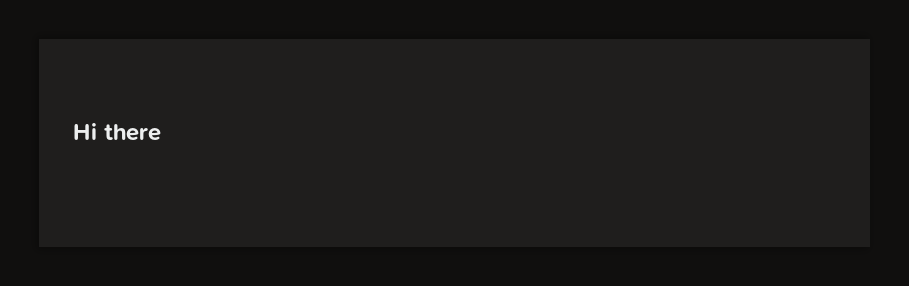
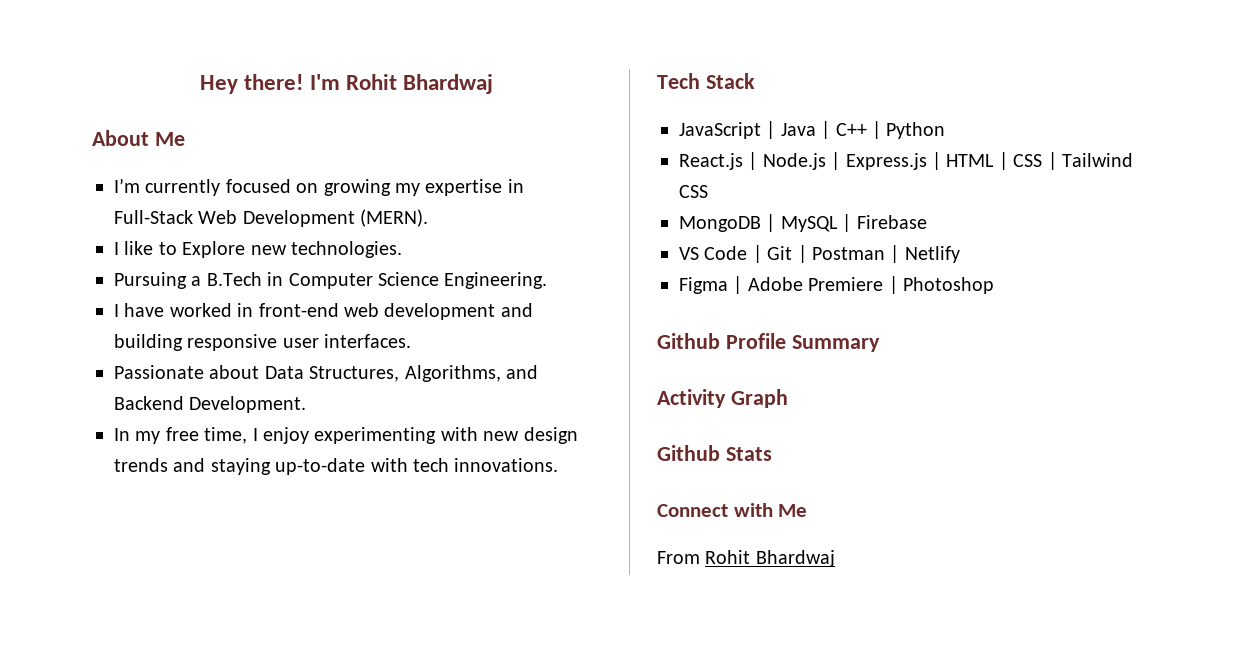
[73,123,161,141] Hi there -> [200,74,493,94] [92,130,185,146] [114,178,524,196] [114,209,429,227] [114,241,402,258] [114,272,548,289] [114,303,533,320] [114,334,412,351] [114,365,538,382] [114,396,307,413] [114,427,578,444] [114,458,559,475] [657,73,755,89] [679,121,946,139] [679,152,1133,170] [679,185,708,198] [679,214,927,232] [679,245,960,263] [679,276,994,294] [657,333,880,352] [657,389,788,408] [657,445,772,461] [657,503,808,517] [657,550,835,567] Hey there! I'm Rohit Bhardwaj // About Me // I’m currently focused on growing my expertise in Full-Stack Web Development (MERN). // I like to Explore new technologies. // Pursuing a B.Tech in Computer Science Engineering. // I have worked in front-end web development and building responsive user interfaces. // Passionate about Data Structures, Algorithms, and Backend Development. // In my free time, I enjoy experimenting with new design trends and staying up-to-date with tech innovations. // Tech Stack // JavaScript | Java | C++ | Python // React.js | Node.js | Express.js | HTML | CSS | Tailwind CSS // MongoDB | MySQL | Firebase // VS Code | Git | Postman | Netlify // Figma | Adobe Premiere | Photoshop // Github Profile Summary // Activity Graph // Github Stats // Connect with Me // From Rohit Bhardwaj

